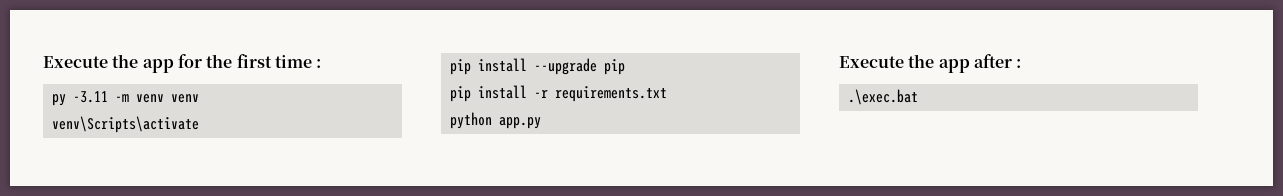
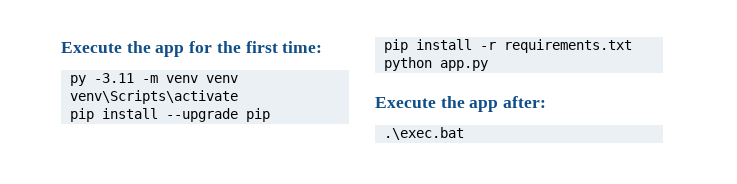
[274,55,322,68] time : -> [282,41,323,53] time:
[973,54,1022,68] after : -> [503,96,547,108] after:

